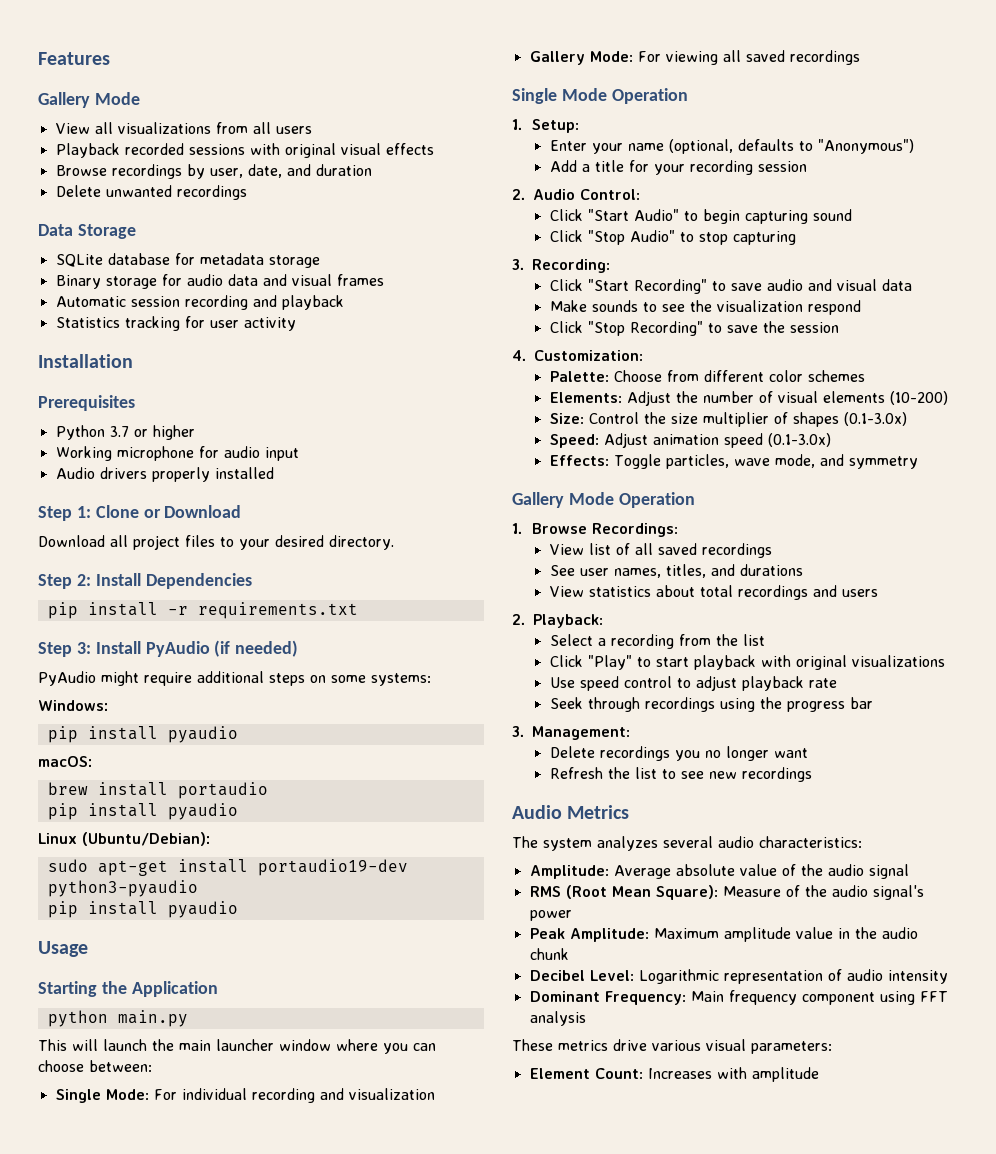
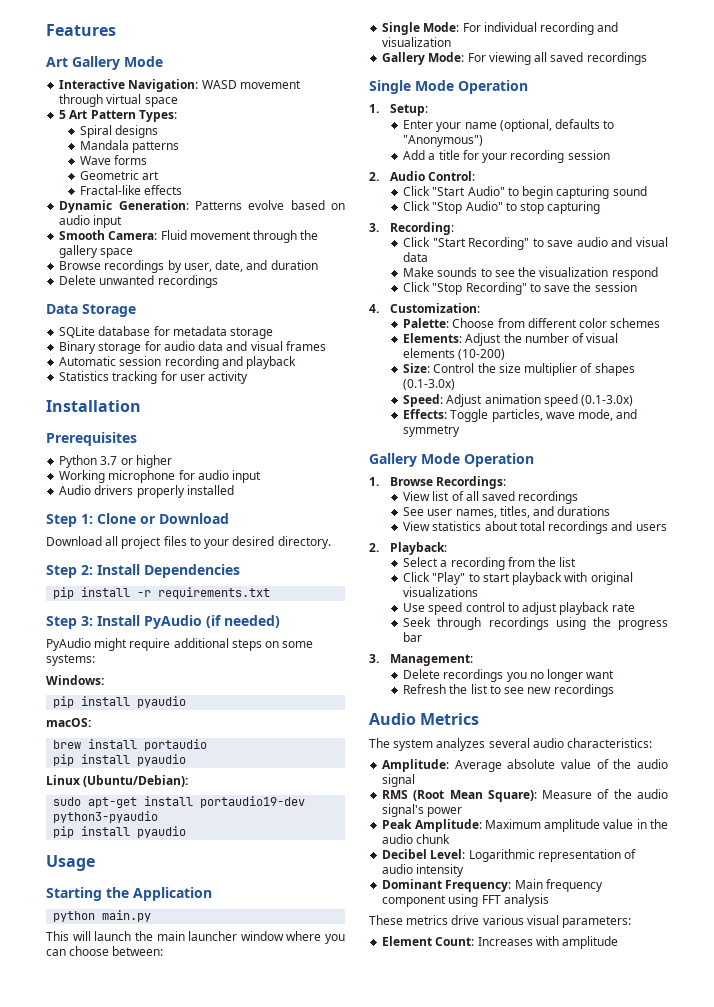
(110, 58) none -> [46,57,68,67] Art
[55,122,312,134] [55,143,434,158] View all visualizations from all users // Playback recorded sessions with original visual effects -> [59,79,301,92] [59,94,178,107] [59,110,177,122] [80,125,159,138] [80,140,180,153] [80,155,148,165] [80,170,160,180] [80,185,183,195] [59,200,346,213] [59,215,123,228] [59,230,319,243] [59,245,134,258] Interactive Navigation: WASD movement through virtual space // 5 Art Pattern Types: // Spiral designs // Mandala patterns // Wave forms // Geometric art // Fractal-like effects // Dynamic Generation: Patterns evolve based on audio input // Smooth Camera: Fluid movement through the gallery space

